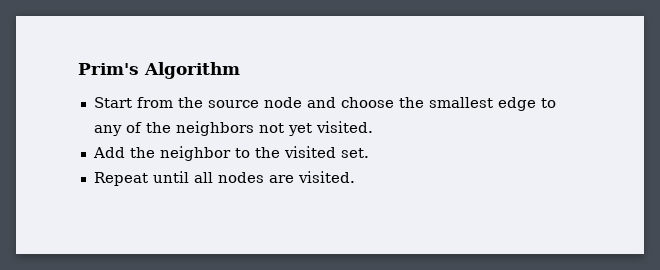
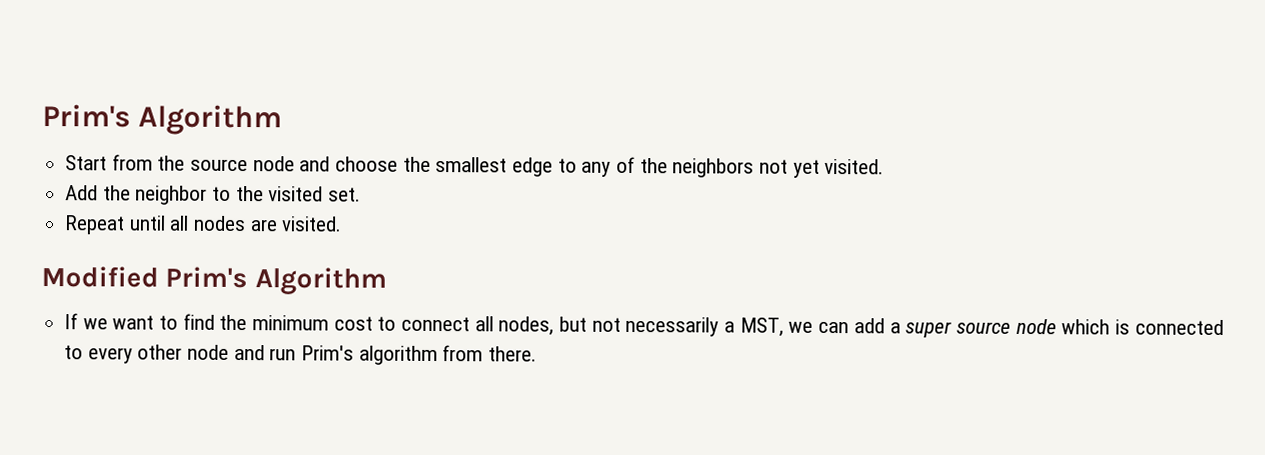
(355, 177) none -> [41,266,387,295] [64,313,1224,338] [64,344,538,366] // Modified Prim's Algorithm // If we want to find the minimum cost to connect all nodes, but not necessarily a MST, we can add a super source node which is connected to every other node and run Prim's algorithm from there.

